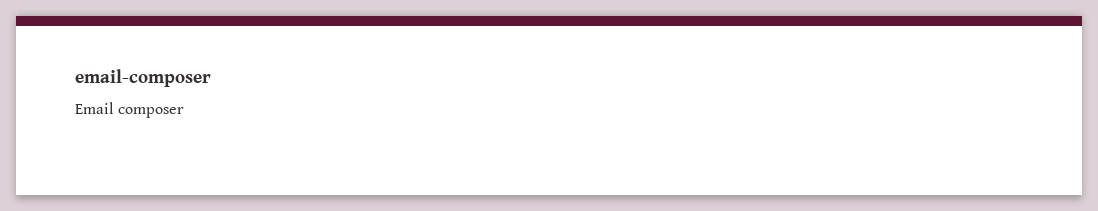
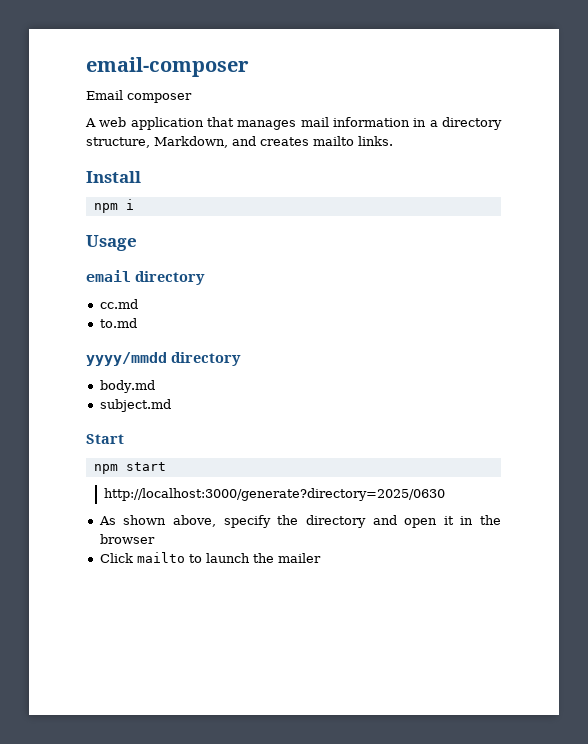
(185, 112) none -> [85,117,502,130] [86,136,393,148] [86,171,141,183] [93,199,134,213] [86,235,137,251] [86,270,205,285] [99,299,138,309] [99,318,137,328] [86,352,241,366] [99,380,155,393] [99,399,171,412] [86,434,124,444] [93,462,166,474] [104,488,446,501] [98,515,501,528] [99,534,155,544] [99,552,321,563] // A web application that manages mail information in a directory structure, Markdown, and creates mailto links. // Install // npm i // Usage // email directory // cc.md // to.md // yyyy/mmdd directory // body.md // subject.md // Start // npm start // http://localhost:3000/generate?directory=2025/0630 // As shown above, specify the directory and open it in the browser // Click mailto to launch the mailer

